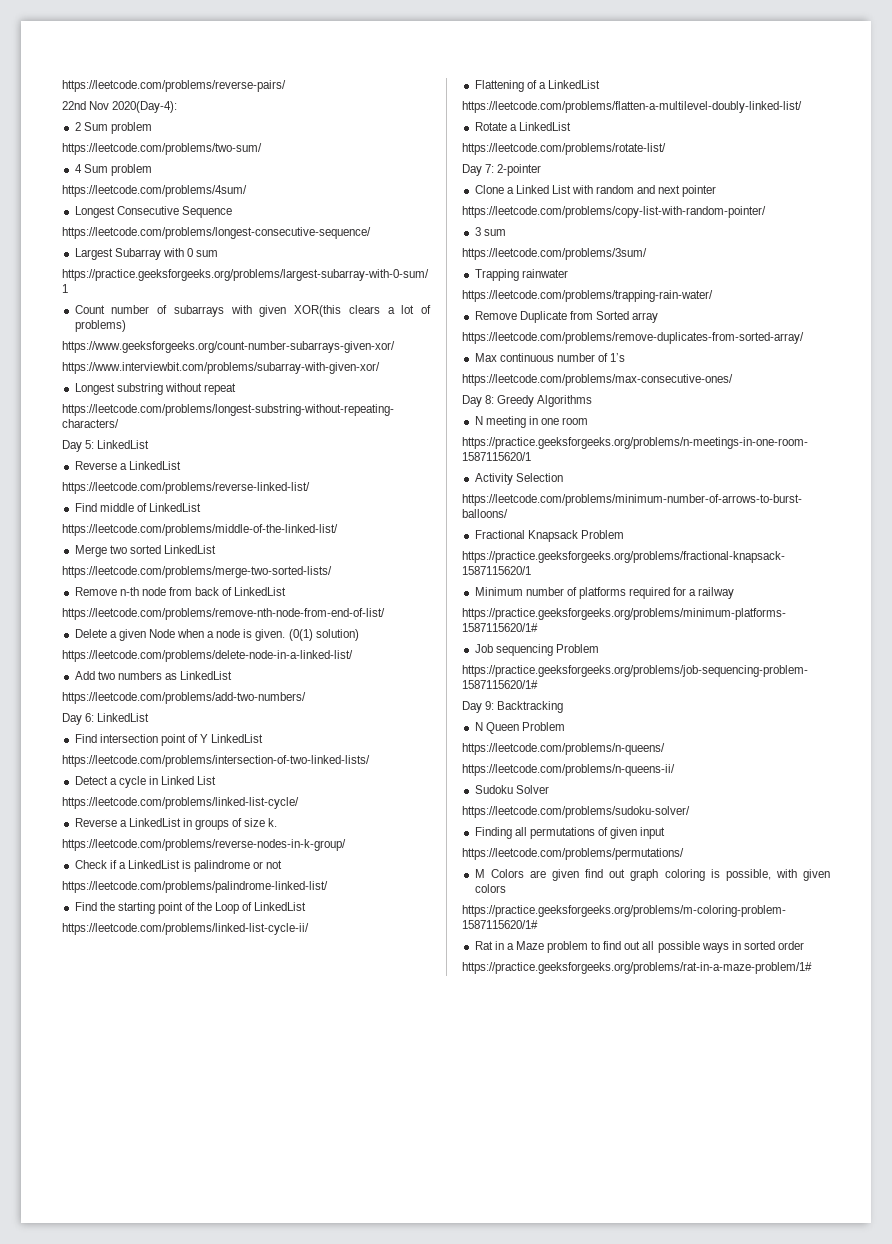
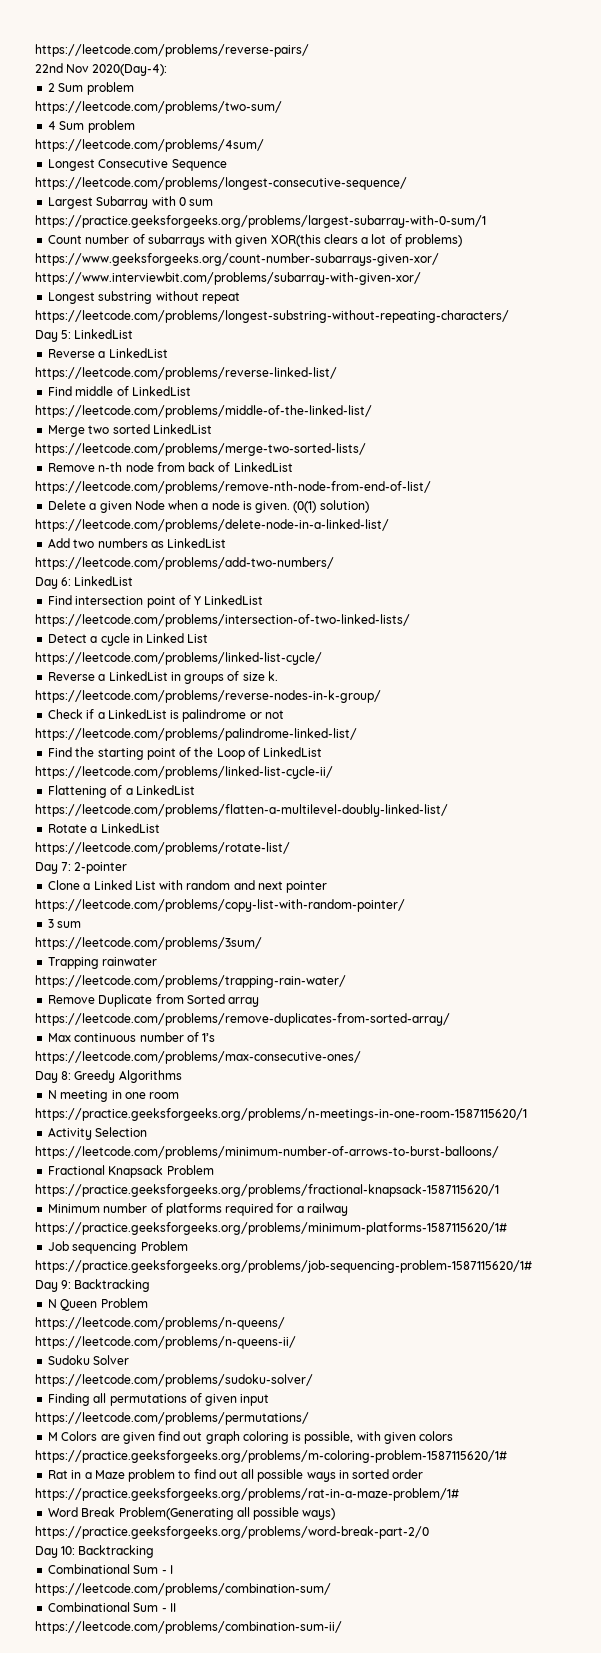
(812, 968) none -> [48,1507,336,1520] [35,1526,429,1539] [35,1545,155,1558] [48,1564,173,1574] [35,1583,331,1596] [48,1602,176,1612] [35,1621,342,1634] // Word Break Problem(Generating all possible ways) // https://practice.geeksforgeeks.org/problems/word-break-part-2/0 // Day 10: Backtracking // Combinational Sum - I // https://leetcode.com/problems/combination-sum/ // Combinational Sum - II // https://leetcode.com/problems/combination-sum-ii/

